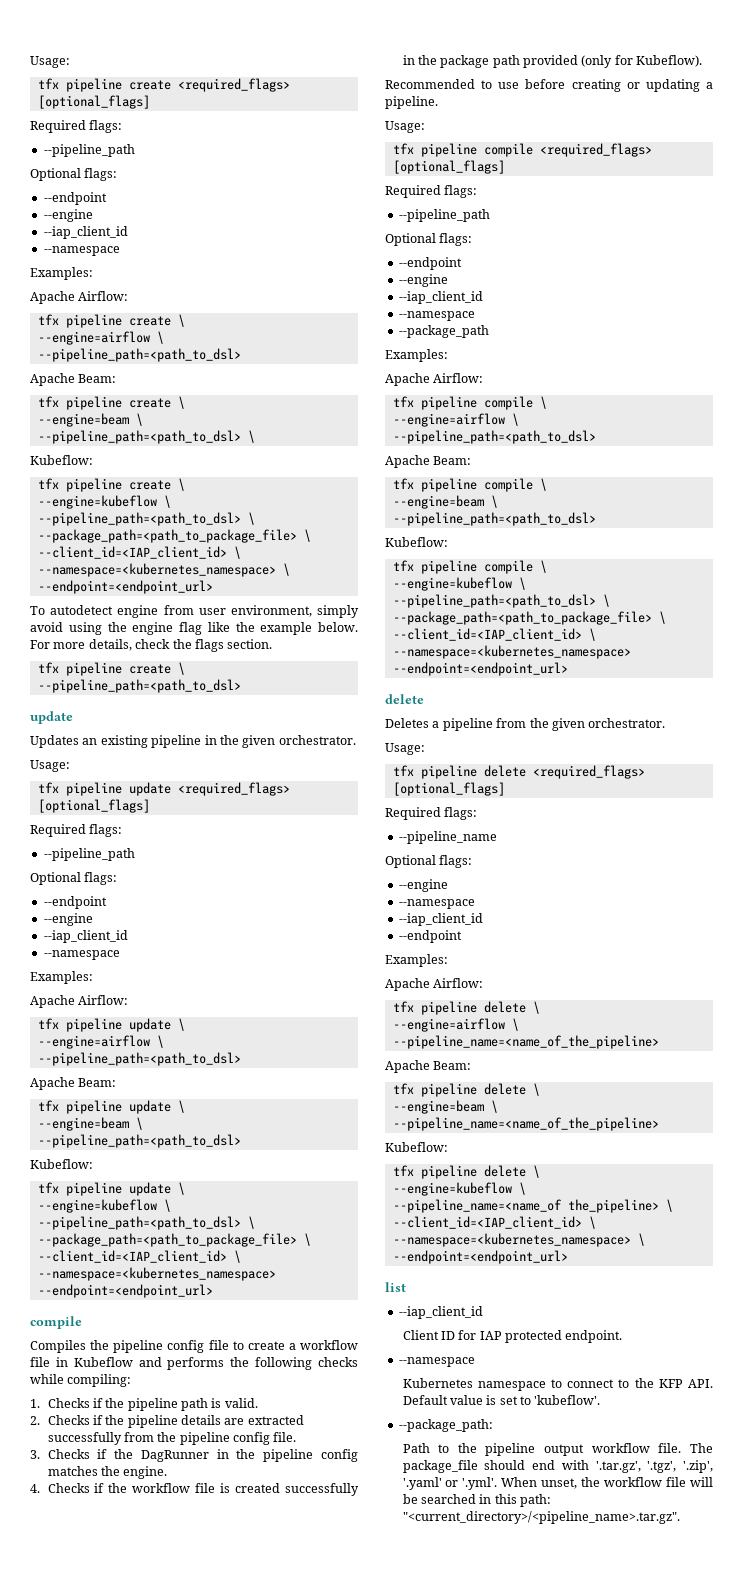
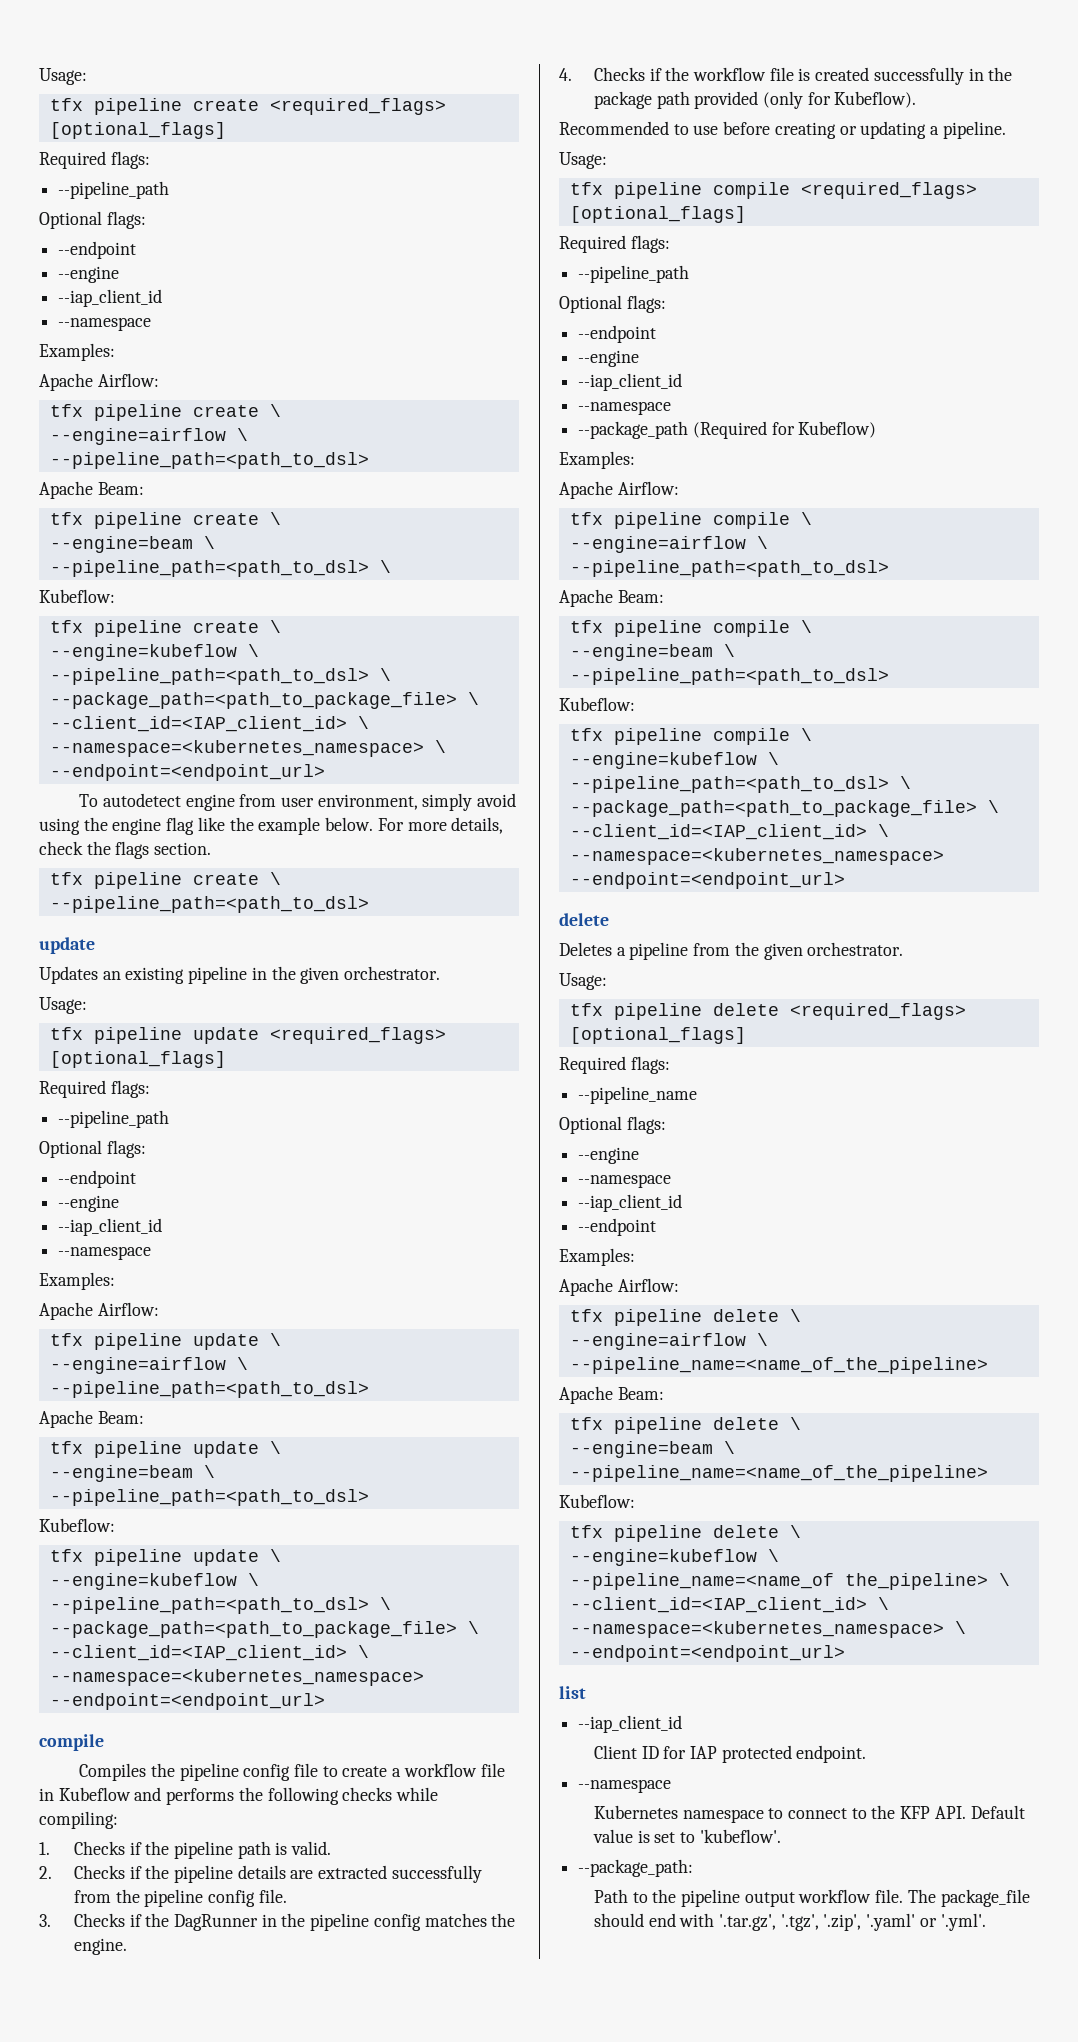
(489, 331) none -> [692,421,877,439] (Required for Kubeflow)
[501,1477,713,1489] [402,1494,552,1507] [402,1511,680,1524] When unset, the workflow file will be searched in this path: "<current_directory>/<pipeline_name>.tar.gz". -> (986, 1922) none

